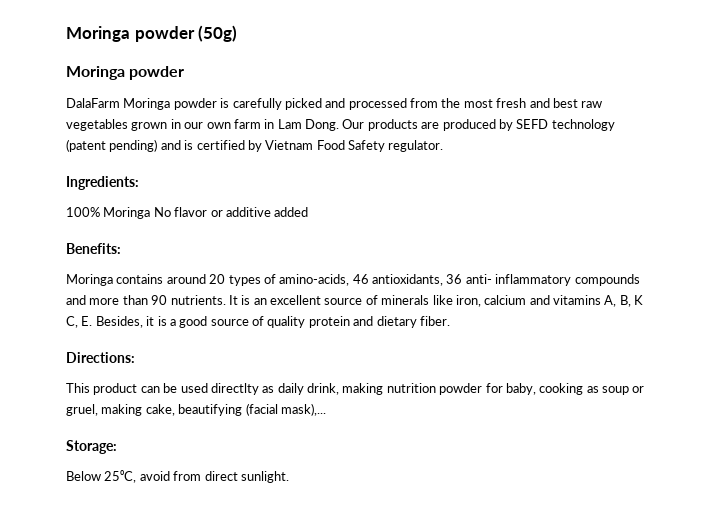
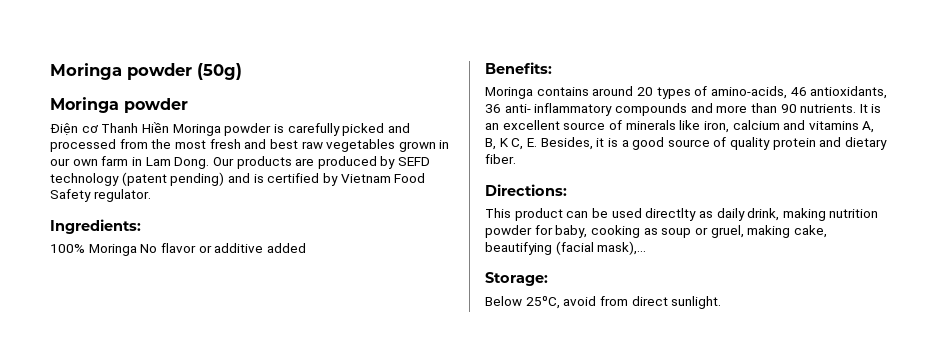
[66,98,120,108] DalaFarm -> [50,122,169,135] Điện cơ Thanh Hiền

